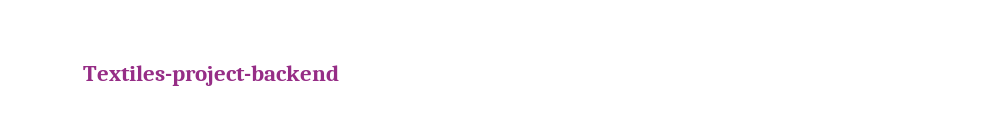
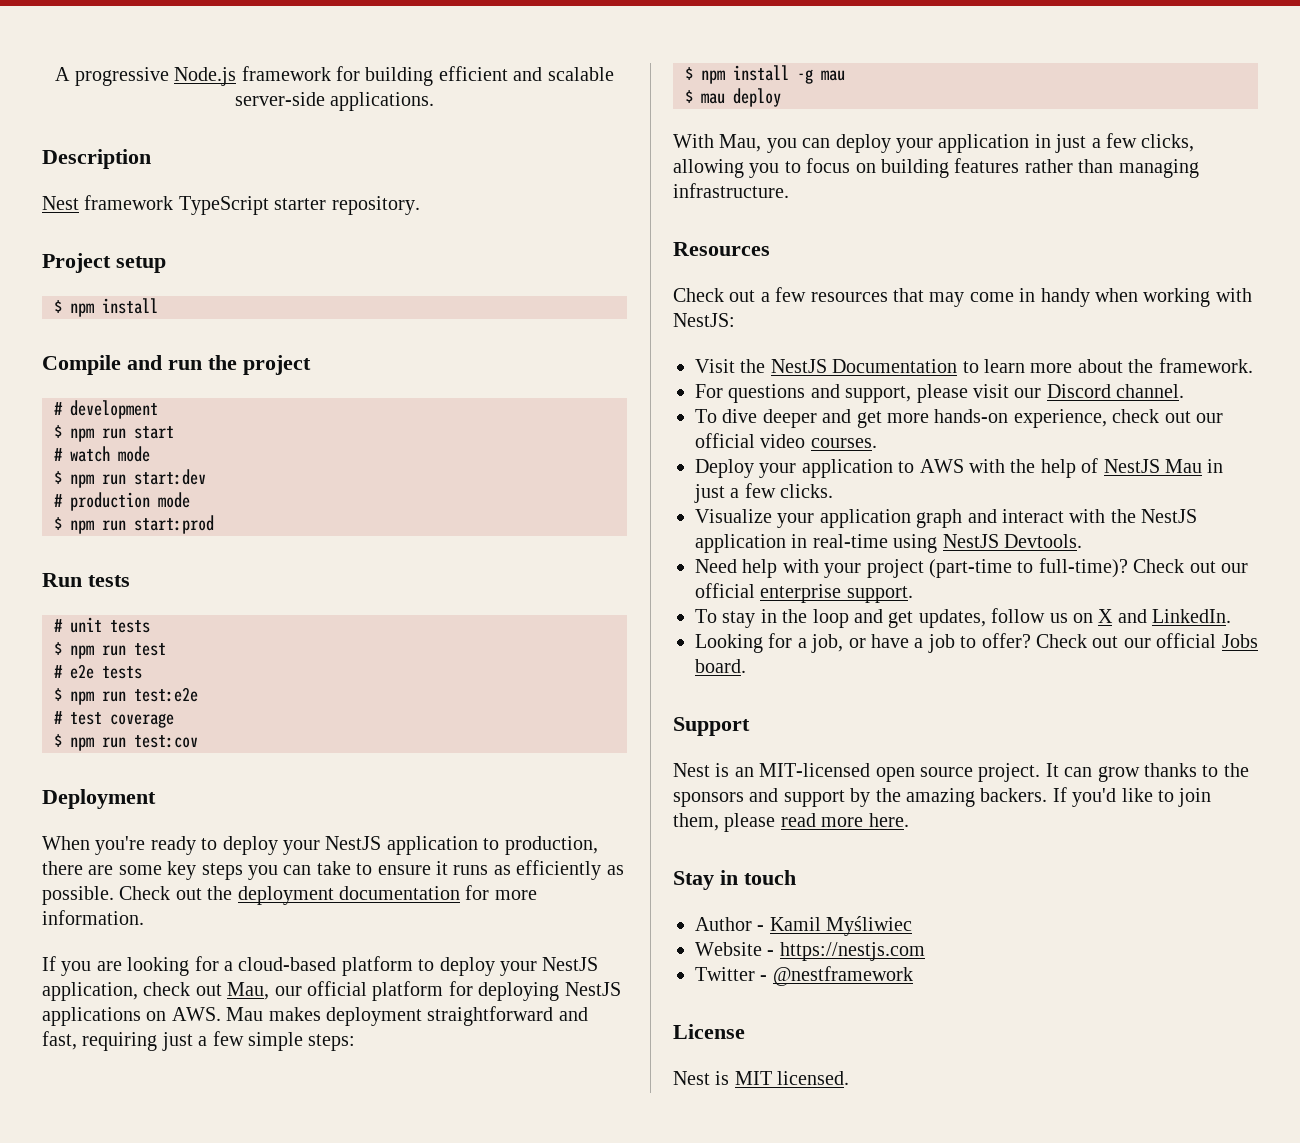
[83,65,339,86] Textiles-project-backend -> [55,66,614,86] [234,92,435,111] [42,149,151,169] [42,195,420,215] [42,253,166,273] [54,298,158,317] [42,355,311,375] [54,400,158,419] [54,425,174,442] [54,446,150,462] [54,469,206,488] [54,492,190,511] [54,515,214,534] [42,573,130,587] [54,617,150,633] [54,642,166,659] [54,664,142,679] [54,687,198,705] [54,711,174,728] [54,734,198,751] [42,789,156,809] [42,836,598,855] [42,860,624,880] [42,885,537,905] [42,910,144,925] [42,956,599,976] [42,981,621,1001] [42,1006,588,1026] [42,1031,356,1051] [685,65,845,84] [685,88,781,107] [673,133,1195,153] [673,158,1199,178] [673,183,789,198] [673,242,770,256] [673,287,1252,307] [673,313,735,327] [695,358,1253,373] [695,384,1185,403] [695,409,1223,428] [695,433,877,448] [695,458,1224,478] [694,483,834,503] [695,509,1198,528] [695,534,1082,553] [695,558,1248,578] [695,583,913,603] [695,608,1232,628] [695,633,1258,653] [695,659,746,673] [673,717,750,736] [673,763,1249,782] [673,787,1212,807] [673,813,909,832] [673,870,796,890] [695,916,913,936] [695,942,925,961] [695,966,913,986] [673,1024,745,1039] [673,1071,850,1085] A progressive Node.js framework for building efficient and scalable server-side applications. // Description // Nest framework TypeScript starter repository. // Project setup // $ npm install // Compile and run the project // # development // $ npm run start // # watch mode // $ npm run start:dev // # production mode // $ npm run start:prod // Run tests // # unit tests // $ npm run test // # e2e tests // $ npm run test:e2e // # test coverage // $ npm run test:cov // Deployment // When you're ready to deploy your NestJS application to production, there are some key steps you can take to ensure it runs as efficiently as possible. Check out the deployment documentation for more information. // If you are looking for a cloud-based platform to deploy your NestJS application, check out Mau, our official platform for deploying NestJS applications on AWS. Mau makes deployment straightforward and fast, requiring just a few simple steps: // $ npm install -g mau // $ mau deploy // With Mau, you can deploy your application in just a few clicks, allowing you to focus on building features rather than managing infrastructure. // Resources // Check out a few resources that may come in handy when working with NestJS: // Visit the NestJS Documentation to learn more about the framework. // For questions and support, please visit our Discord channel. // To dive deeper and get more hands-on experience, check out our official video courses. // Deploy your application to AWS with the help of NestJS Mau in just a few clicks. // Visualize your application graph and interact with the NestJS application in real-time using NestJS Devtools. // Need help with your project (part-time to full-time)? Check out our official enterprise support. // To stay in the loop and get updates, follow us on X and LinkedIn. // Looking for a job, or have a job to offer? Check out our official Jobs board. // Support // Nest is an MIT-licensed open source project. It can grow thanks to the sponsors and support by the amazing backers. If you'd like to join them, please read more here. // Stay in touch // Author - Kamil Myśliwiec // Website - https://nestjs.com // Twitter - @nestframework // License // Nest is MIT licensed.

